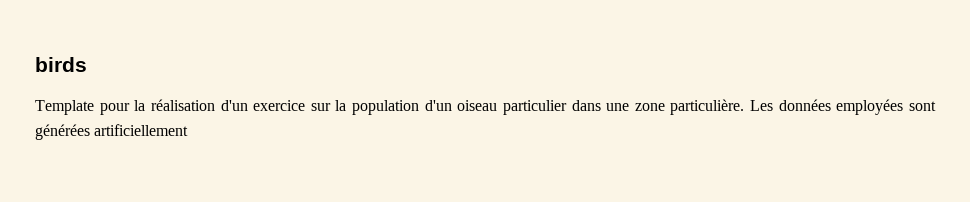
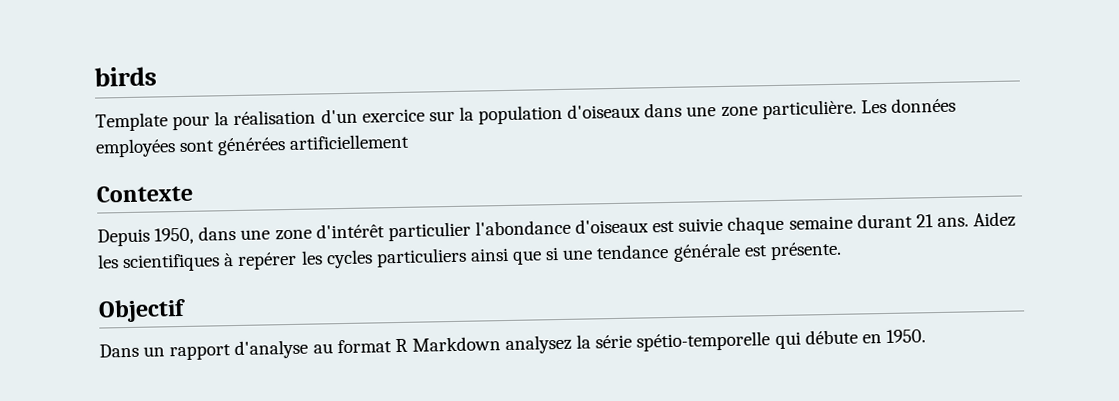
[424,100,567,115] d'un oiseau particulier -> [567,103,642,119] d'oiseaux
(189, 130) none -> [96,184,193,203] [97,211,1017,247] [97,241,842,273] [98,298,186,323] [99,329,926,361] // Contexte // Depuis 1950, dans une zone d'intérêt particulier l'abondance d'oiseaux est suivie chaque semaine durant 21 ans. Aidez les scientifiques à repérer les cycles particuliers ainsi que si une tendance générale est présente. // Objectif // Dans un rapport d'analyse au format R Markdown analysez la série spétio-temporelle qui débute en 1950.

